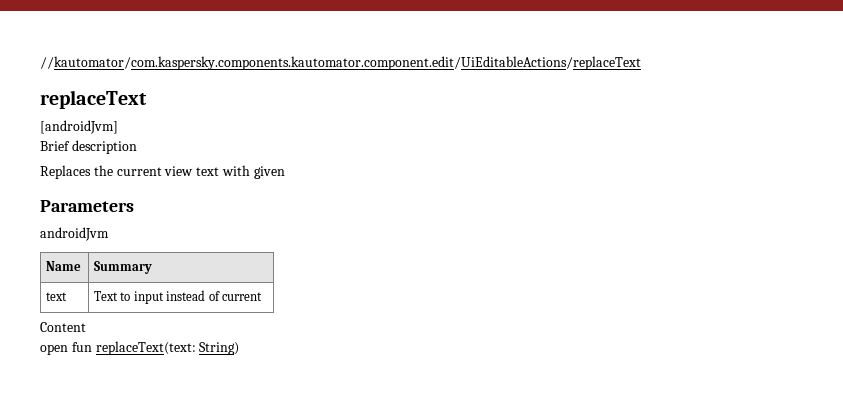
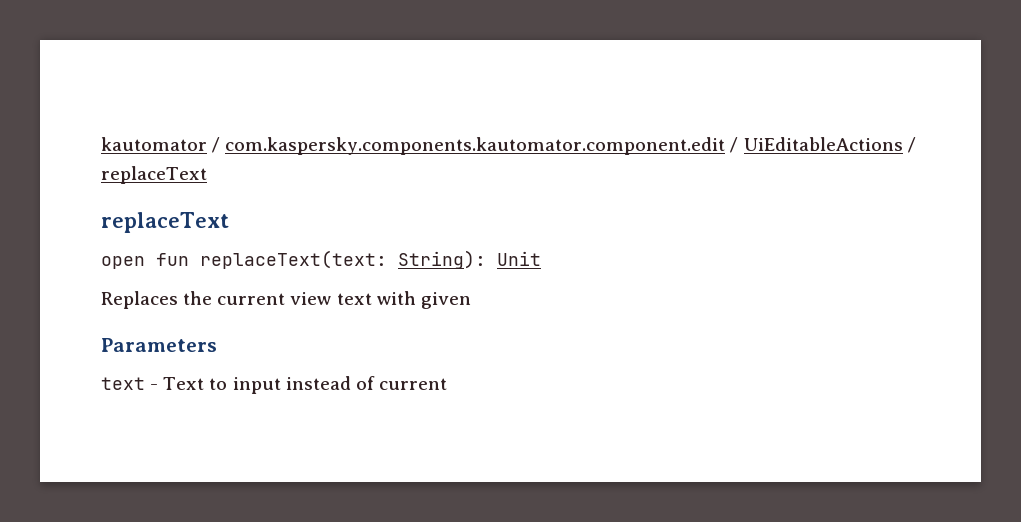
[40,56,641,70] [40,90,147,109] [40,120,118,134] [40,140,137,154] //kautomator/com.kaspersky.components.kautomator.component.edit/UiEditableActions/replaceText // replaceText // [androidJvm] // Brief description -> [101,137,916,155] [101,166,207,184] [101,212,229,233] [101,250,541,269] kautomator / com.kaspersky.components.kautomator.component.edit / UiEditableActions / replaceText // replaceText // open fun replaceText(text: String): Unit
[40,227,109,241] [46,261,82,271] [94,261,153,274] [46,292,68,301] androidJvm // Name | Summary // text | -> [101,377,159,390] text -
[40,322,86,332] [40,341,240,355] // Content // open fun replaceText(text: String) -> (447, 384) none

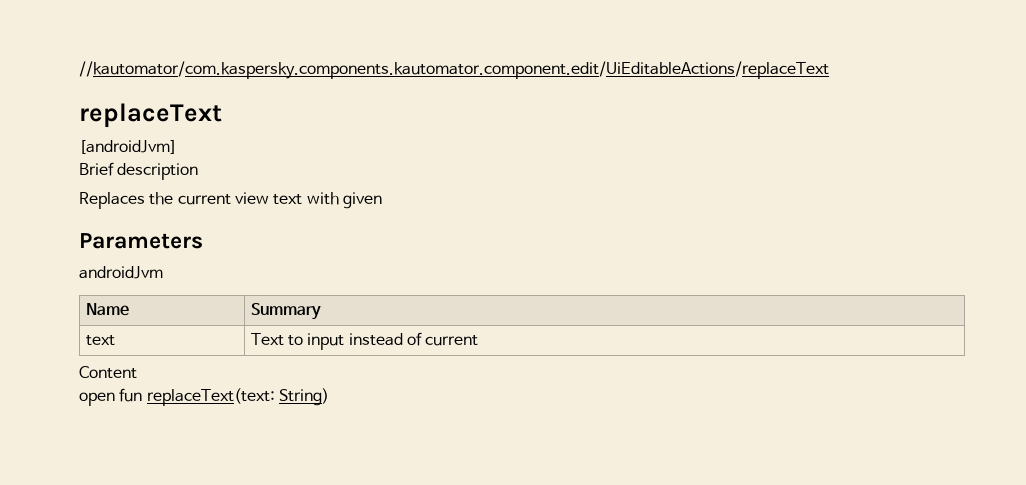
[101,137,916,155] [101,166,207,184] [101,212,229,233] [101,250,541,269] kautomator / com.kaspersky.components.kautomator.component.edit / UiEditableActions / replaceText // replaceText // open fun replaceText(text: String): Unit -> [79,61,829,79] [79,103,222,128] [79,140,177,154] [79,162,199,180] //kautomator/com.kaspersky.components.kautomator.component.edit/UiEditableActions/replaceText // replaceText // [androidJvm] // Brief description
[101,377,159,390] text - -> [79,266,163,279] [85,303,129,316] [250,303,321,320] [85,335,115,346] androidJvm // Name | Summary // text |
(447, 384) none -> [79,366,137,379] [79,388,329,406] // Content // open fun replaceText(text: String)

